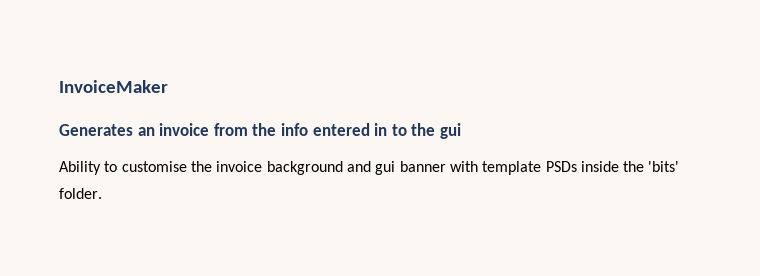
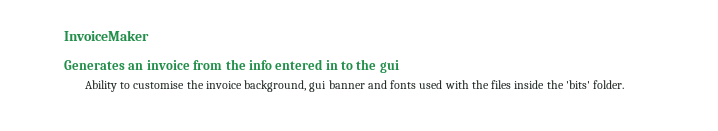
[266,161,577,175] background and gui banner with template PSDs -> [244,80,512,92] background, gui banner and fonts used with the files

